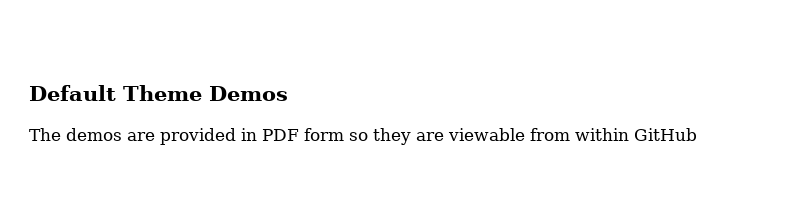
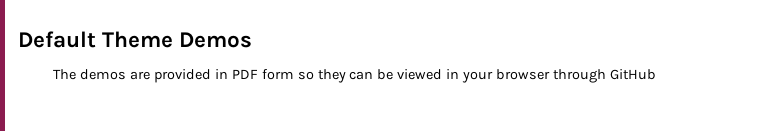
[416,128,629,141] are viewable from within -> [349,69,606,83] can be viewed in your browser through

